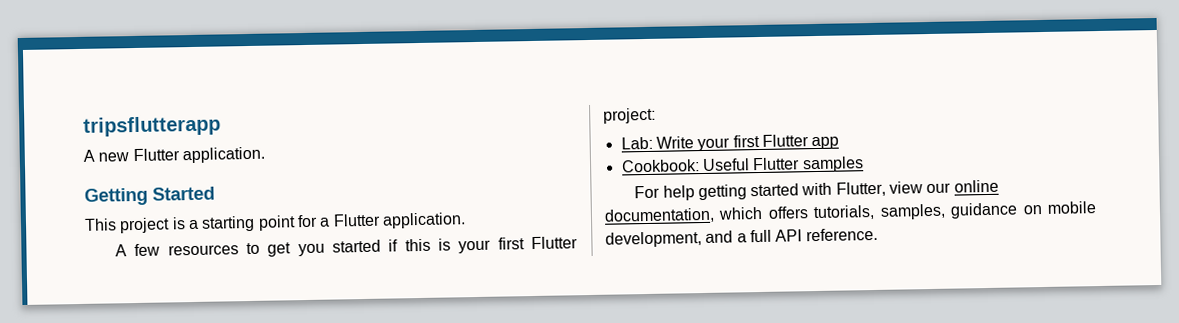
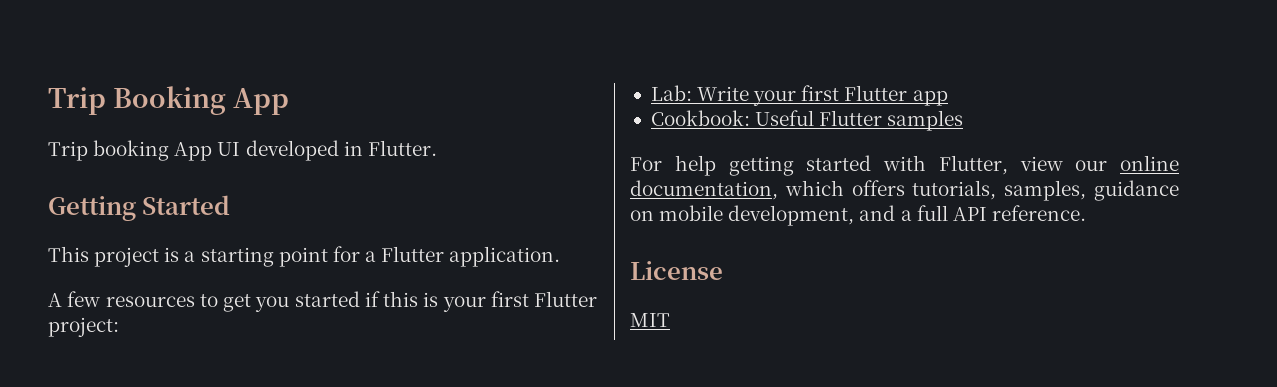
[83,115,221,137] [83,146,265,164] tripsflutterapp // A new Flutter application. -> [48,86,290,115] [48,140,437,161] Trip Booking App // Trip booking App UI developed in Flutter.
(878, 234) none -> [630,261,723,280] [630,313,670,327] // License // MIT

